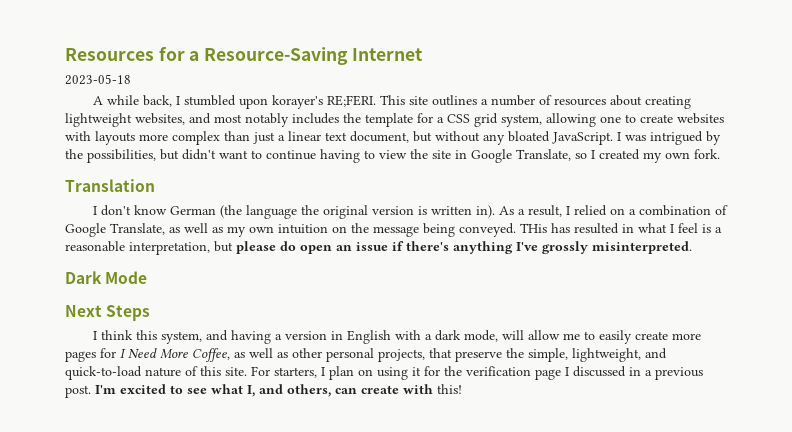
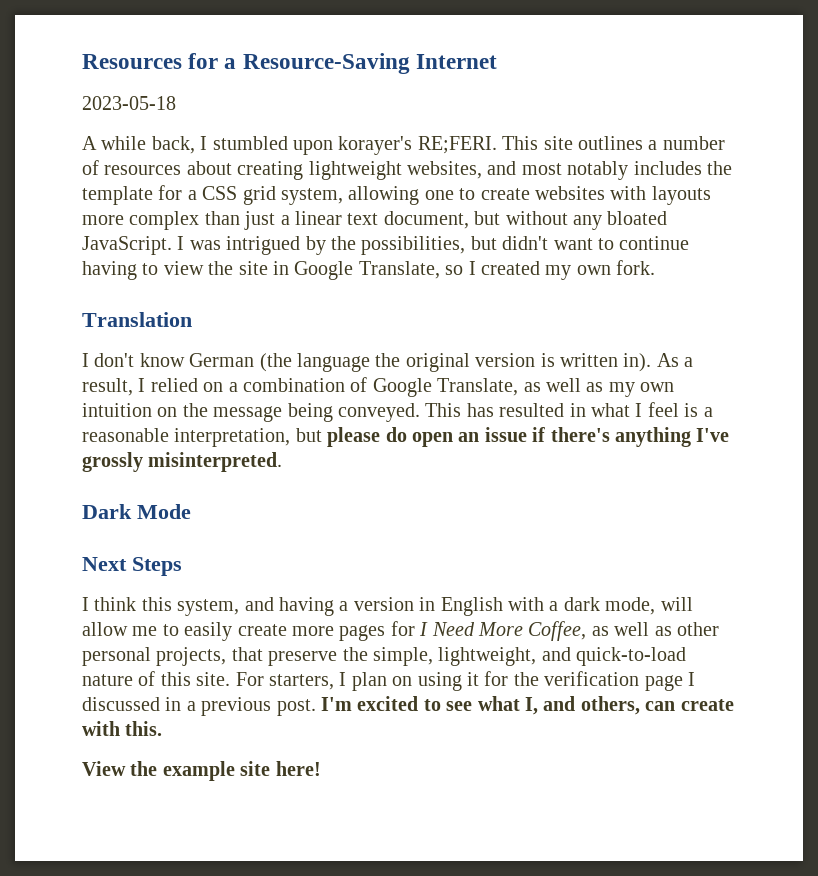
[520,223,547,233] THis -> [425,403,462,417] This
[437,384,462,394] this! -> [125,721,163,736] [82,761,321,781] this. // View the example site here!

